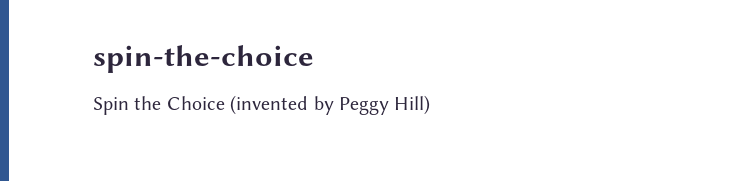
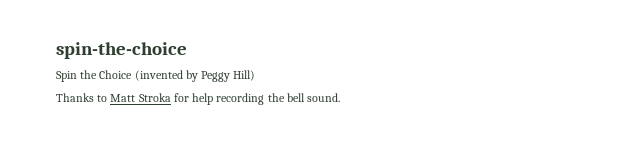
(431, 105) none -> [56,93,341,105] // Thanks to Matt Stroka for help recording the bell sound.

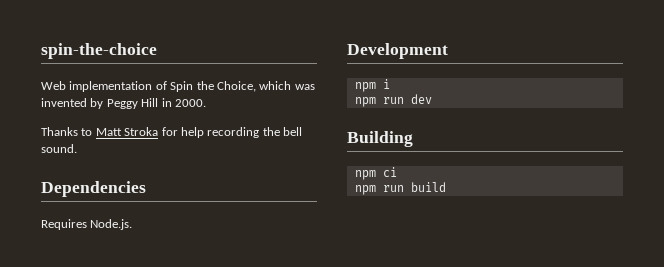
[56,70,256,82] Spin the Choice (invented by Peggy Hill) -> [41,81,315,92] [41,98,206,109] Web implementation of Spin the Choice, which was invented by Peggy Hill in 2000.
(341, 97) none -> [41,181,146,197] [41,219,133,230] [347,43,448,59] [354,79,390,92] [354,94,432,107] [347,131,413,147] [354,167,397,180] [354,182,446,195] // Dependencies // Requires Node.js. // Development // npm i // npm run dev // Building // npm ci // npm run build

